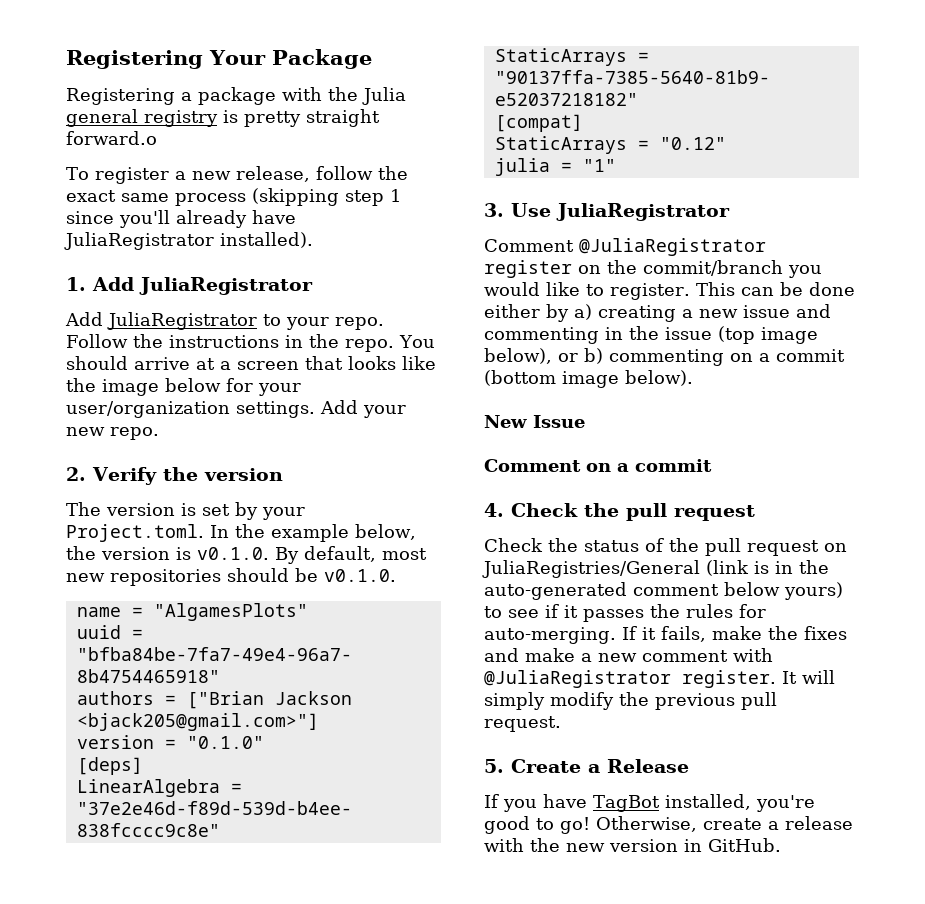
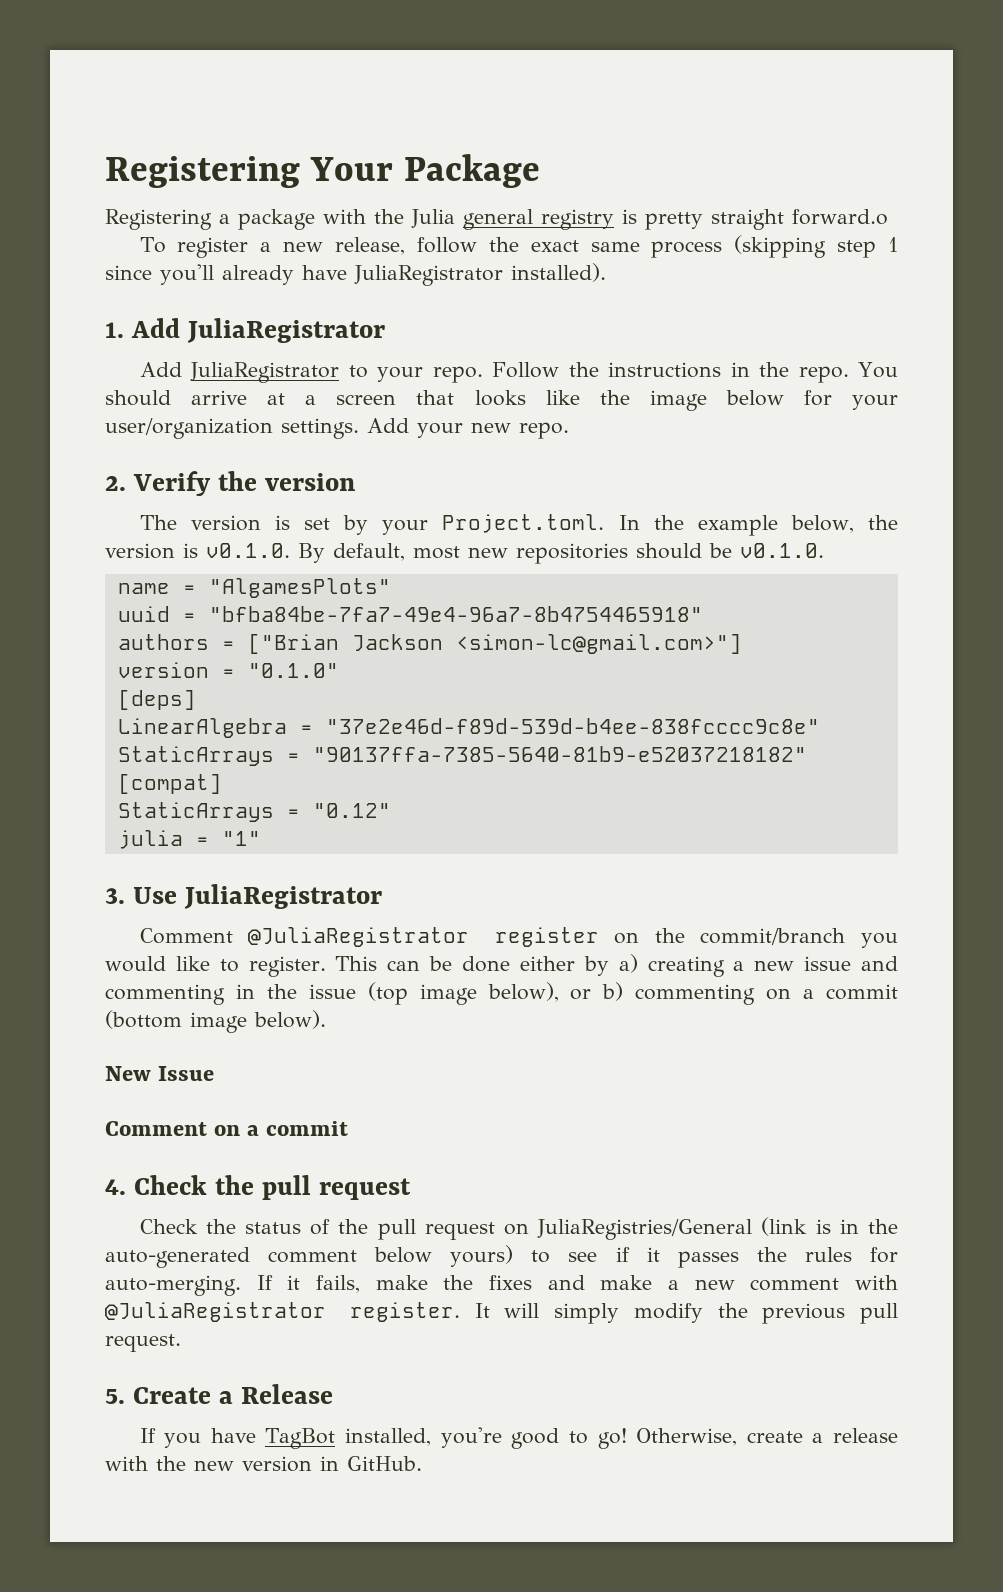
[76,713,319,731] <bjack205@gmail.com>"] -> [455,634,742,654] <simon-lc@gmail.com>"]

